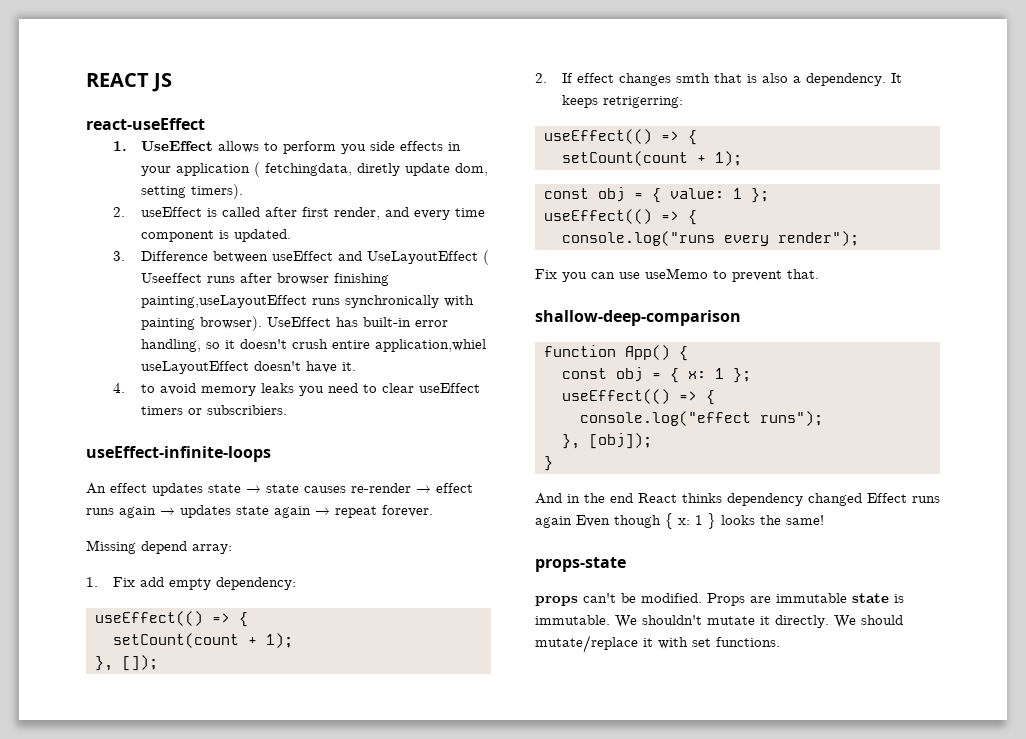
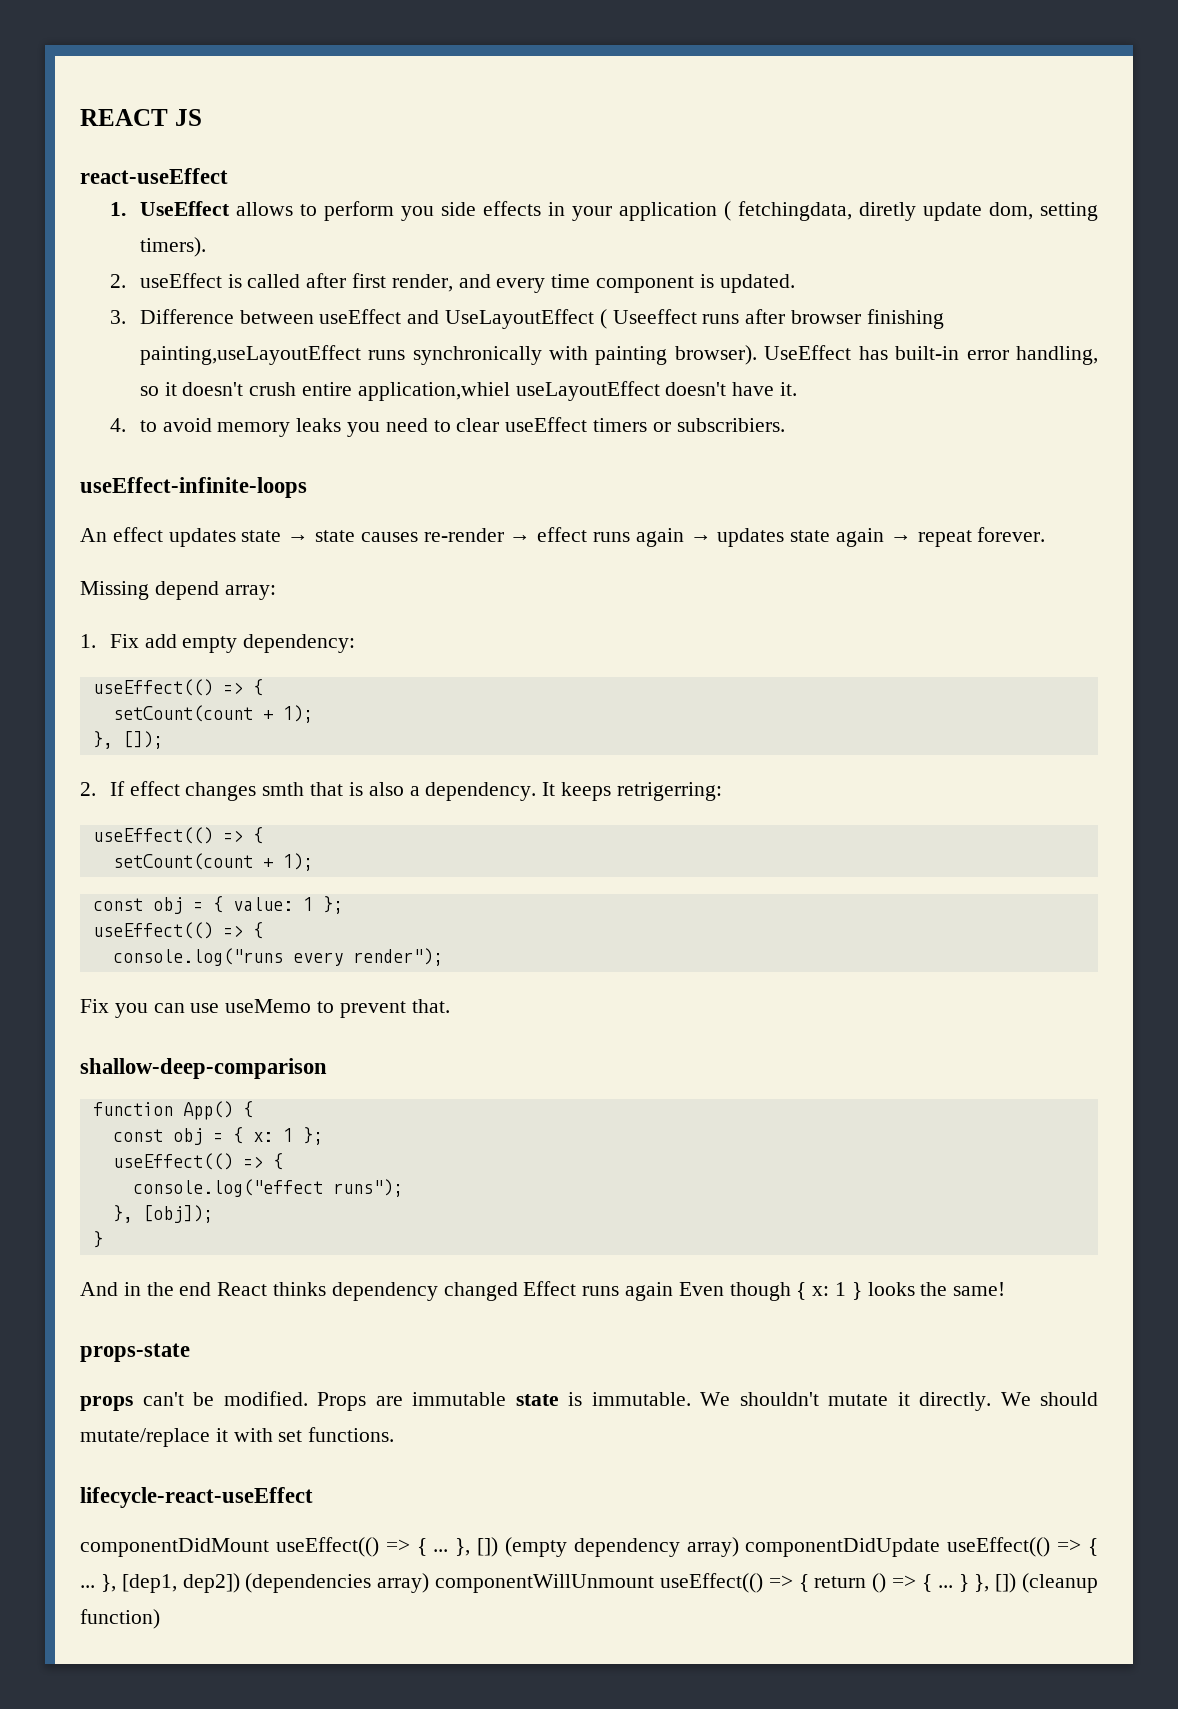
(780, 642) none -> [80,1487,313,1508] [80,1537,1098,1557] [80,1573,1099,1593] [80,1609,160,1629] // lifecycle-react-useEffect // componentDidMount useEffect(() => { ... }, []) (empty dependency array) componentDidUpdate useEffect(() => { ... }, [dep1, dep2]) (dependencies array) componentWillUnmount useEffect(() => { return () => { ... } }, []) (cleanup function)

